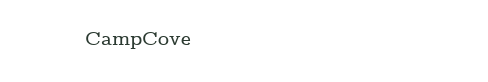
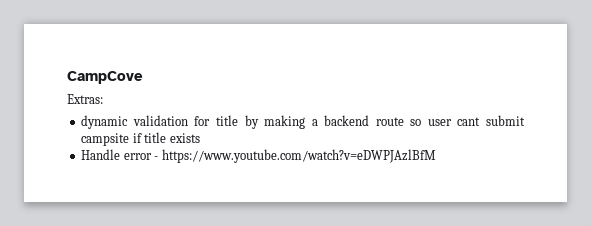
(191, 40) none -> [67,94,103,104] [81,115,525,129] [81,132,200,146] [81,149,436,163] // Extras: // dynamic validation for title by making a backend route so user cant submit campsite if title exists // Handle error - https://www.youtube.com/watch?v=eDWPJAzlBfM

